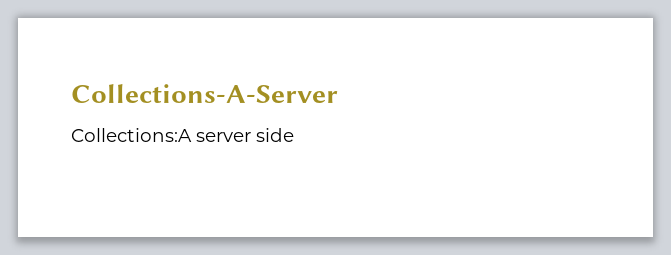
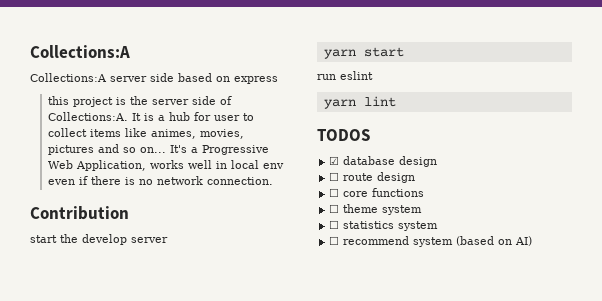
[71,84,338,103] Collections-A-Server -> [30,45,130,58] Collections:A
(294, 135) none -> [178,73,278,84] [48,96,233,107] [48,112,255,121] [48,128,245,139] [48,144,270,155] [48,160,285,171] [48,176,274,185] [30,206,129,220] [30,234,168,245] [323,47,404,59] [317,71,373,80] [323,96,396,109] [317,129,370,141] [329,156,438,167] [329,172,416,183] [329,188,425,197] [329,204,423,215] [329,220,439,231] [329,236,533,247] based on express // this project is the server side of Collections:A. It is a hub for user to collect items like animes, movies, pictures and so on... It's a Progressive Web Application, works well in local env even if there is no network connection. // Contribution // start the develop server // yarn start // run eslint // yarn lint // TODOS // ☑ database design // ☐ route design // ☐ core functions // ☐ theme system // ☐ statistics system // ☐ recommend system (based on AI)

